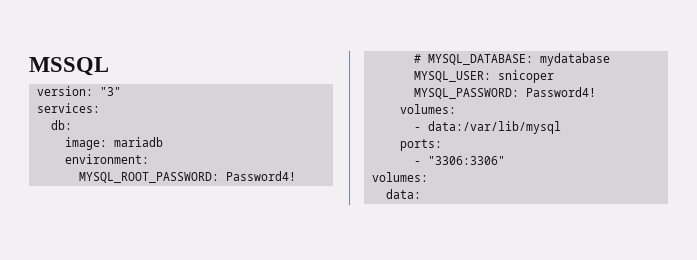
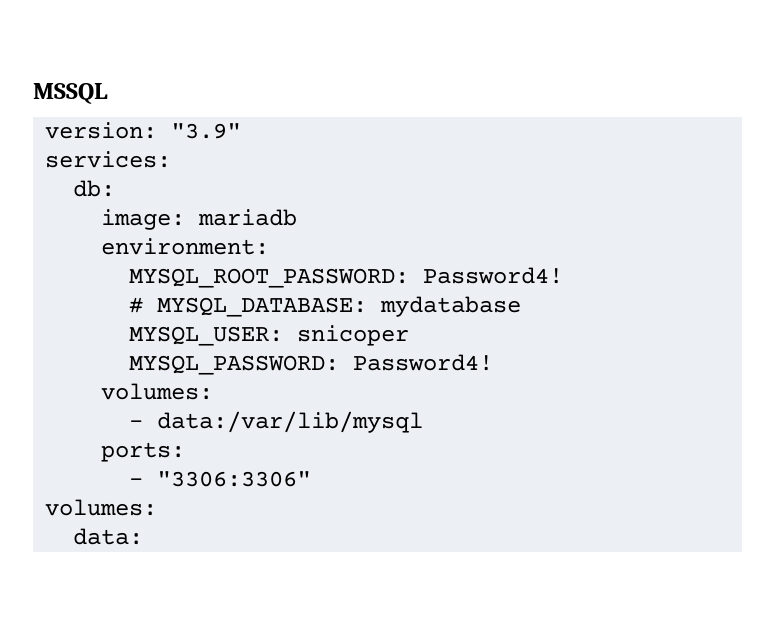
[99,87,121,96] "3" -> [171,123,242,139] "3.9"

